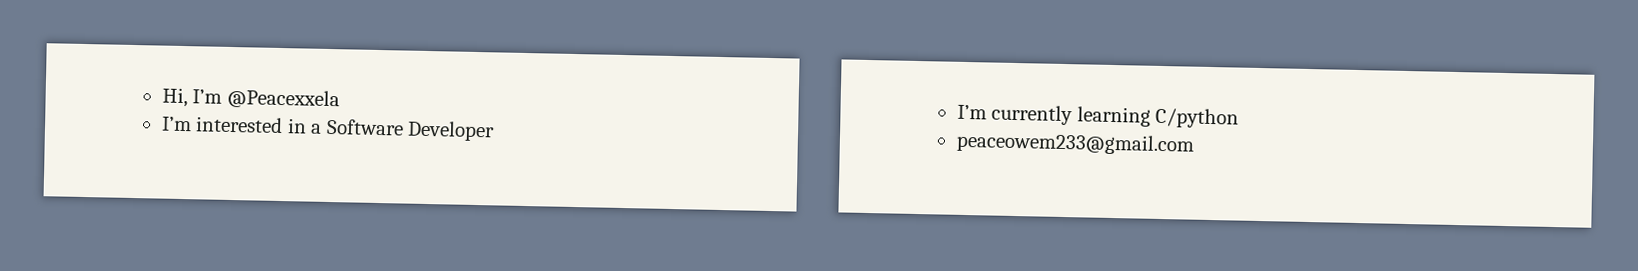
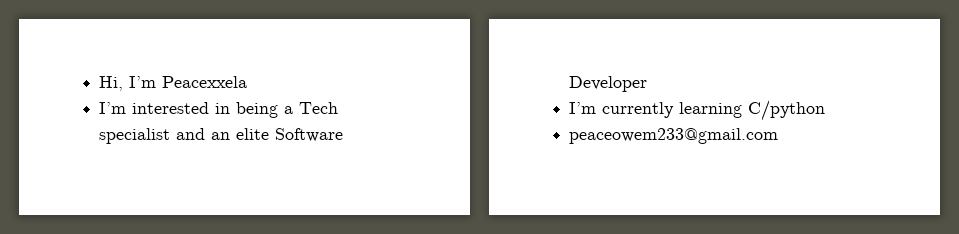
[226,88,340,110] @Peacexxela -> [162,76,248,88] Peacexxela
[310,123,323,134] a -> [236,102,339,118] [99,128,270,144] being a Tech specialist and an elite

